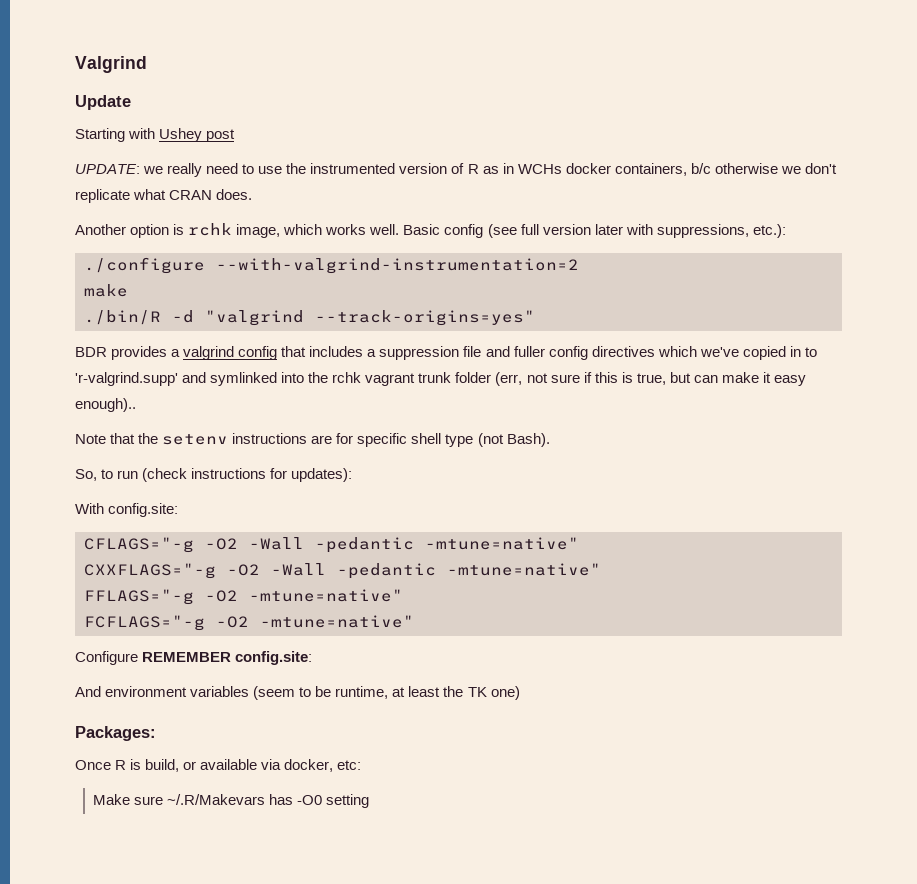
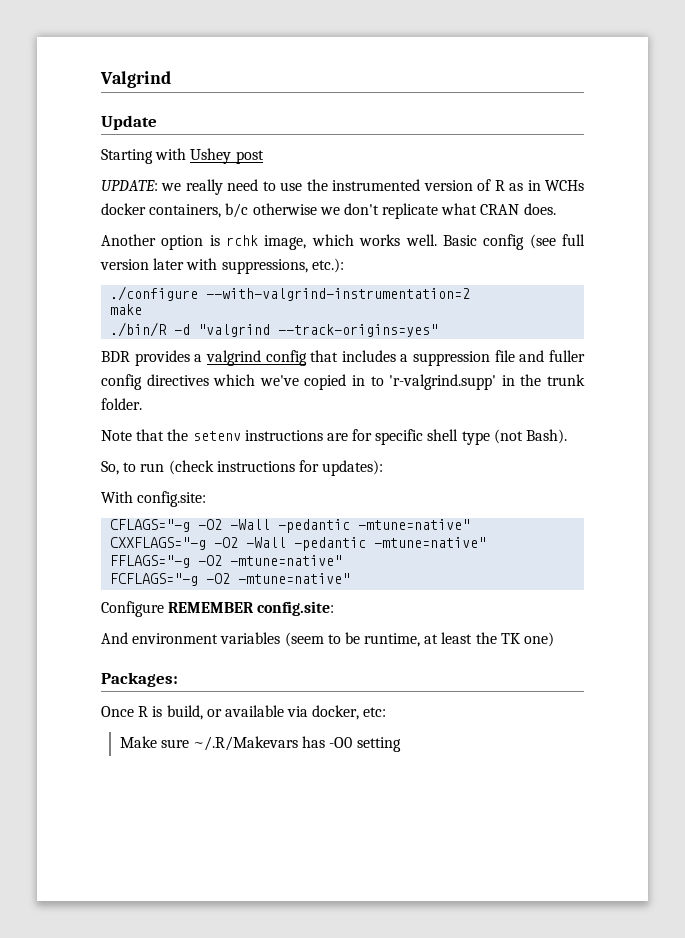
[182,372,806,386] [75,398,136,412] and symlinked into the rchk vagrant trunk folder (err, not sure if this is true, but can make it easy enough).. -> [501,374,586,386] [101,398,142,410] in the trunk folder.

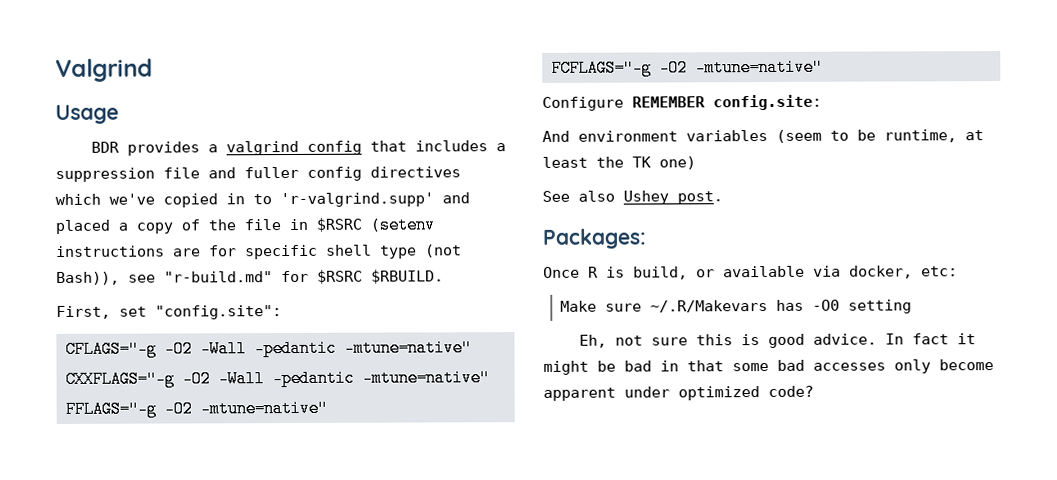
[101,115,157,130] [101,148,264,164] [101,179,584,195] [101,203,556,219] [101,234,585,250] [100,258,344,274] [110,286,471,301] [110,304,143,315] [110,322,439,337] Update // Starting with Ushey post // UPDATE: we really need to use the instrumented version of R as in WCHs docker containers, b/c otherwise we don't replicate what CRAN does. // Another option is rchk image, which works well. Basic config (see full version later with suppressions, etc.): // ./configure --with-valgrind-instrumentation=2 // make // ./bin/R -d "valgrind --track-origins=yes" -> [55,104,119,124] Usage
[501,374,586,386] [101,398,142,410] [101,429,241,441] in the trunk folder. // Note that the setenv -> [442,192,470,204] [55,216,435,234] and placed a copy of the file in $RSRC (setenv
[526,429,568,444] [101,460,384,476] [101,491,207,507] Bash). // So, to run (check instructions for updates): // With config.site: -> [56,269,444,285] [56,305,282,320] Bash)), see "r-build.md" for $RSRC $RBUILD. // First, set "config.site":
(555, 639) none -> [542,190,723,205] // See also Ushey post.
(401, 744) none -> [579,333,977,348] [543,359,994,375] [543,385,814,401] // Eh, not sure this is good advice. In fact it might be bad in that some bad accesses only become apparent under optimized code?

